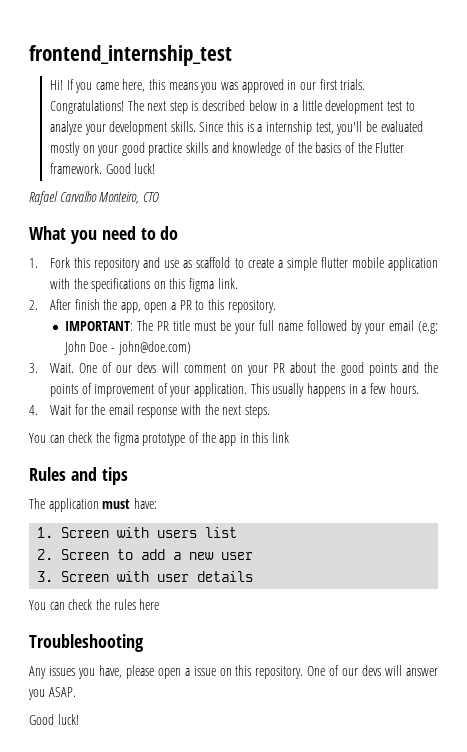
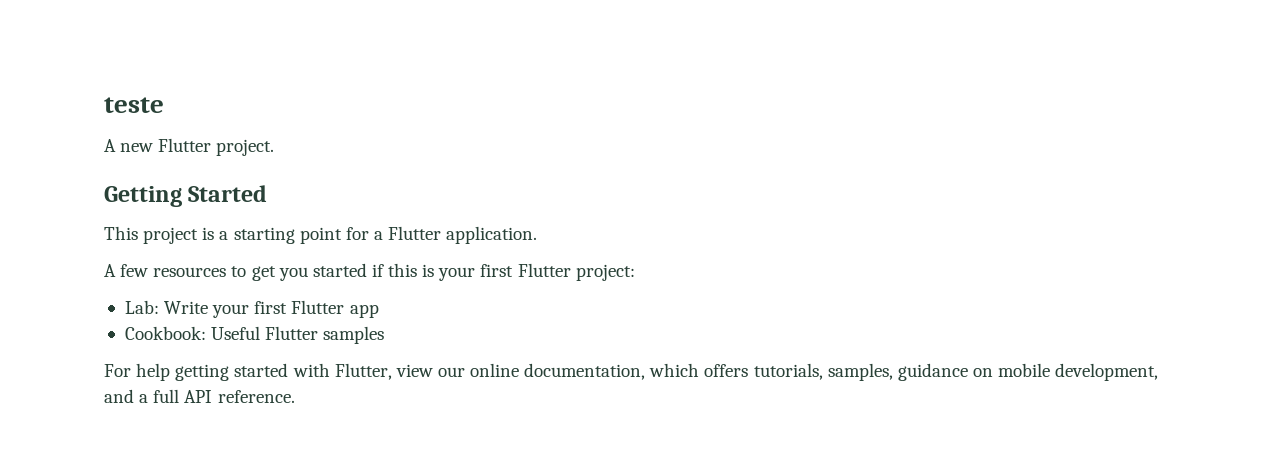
[29,45,232,66] [49,79,366,93] [49,100,415,114] [49,121,423,135] [49,142,405,156] [49,163,156,174] [29,191,159,205] [29,226,179,244] [29,257,438,271] [49,278,238,292] [29,299,276,313] [64,320,438,334] [63,341,191,355] [29,362,439,376] [49,383,419,397] [29,404,271,418] [29,432,290,446] [29,467,128,485] [29,498,157,512] [37,527,238,538] [37,549,254,560] [37,571,254,582] [29,599,160,610] [29,634,144,652] [29,665,438,679] [28,687,76,700] [29,714,79,725] frontend_internship_test // Hi! If you came here, this means you was approved in our first trials. Congratulations! The next step is described below in a little development test to analyze your development skills. Since this is a internship test, you'll be evaluated mostly on your good practice skills and knowledge of the basics of the Flutter framework. Good luck! // Rafael Carvalho Monteiro, CTO // What you need to do // 1. Fork this repository and use as scaffold to create a simple flutter mobile application with the specifications on this figma link. // 2. After finish the app, open a PR to this repository. // IMPORTANT: The PR title must be your full name followed by your email (e.g: John Doe - john@doe.com) // 3. Wait. One of our devs will comment on your PR about the good points and the points of improvement of your application. This usually happens in a few hours. // 4. Wait for the email response with the next steps. // You can check the figma prototype of the app in this link // Rules and tips // The application must have: // 1. Screen with users list // 2. Screen to add a new user // 3. Screen with user details // You can check the rules here // Troubleshooting // Any issues you have, please open a issue on this repository. One of our devs will answer you ASAP. // Good luck! -> [104,97,164,113] [104,138,275,156] [104,185,268,207] [104,226,538,244] [104,263,635,281] [124,300,379,318] [124,326,385,344] [104,363,1159,381] [104,389,295,403] teste // A new Flutter project. // Getting Started // This project is a starting point for a Flutter application. // A few resources to get you started if this is your first Flutter project: // Lab: Write your first Flutter app // Cookbook: Useful Flutter samples // For help getting started with Flutter, view our online documentation, which offers tutorials, samples, guidance on mobile development, and a full API reference.

